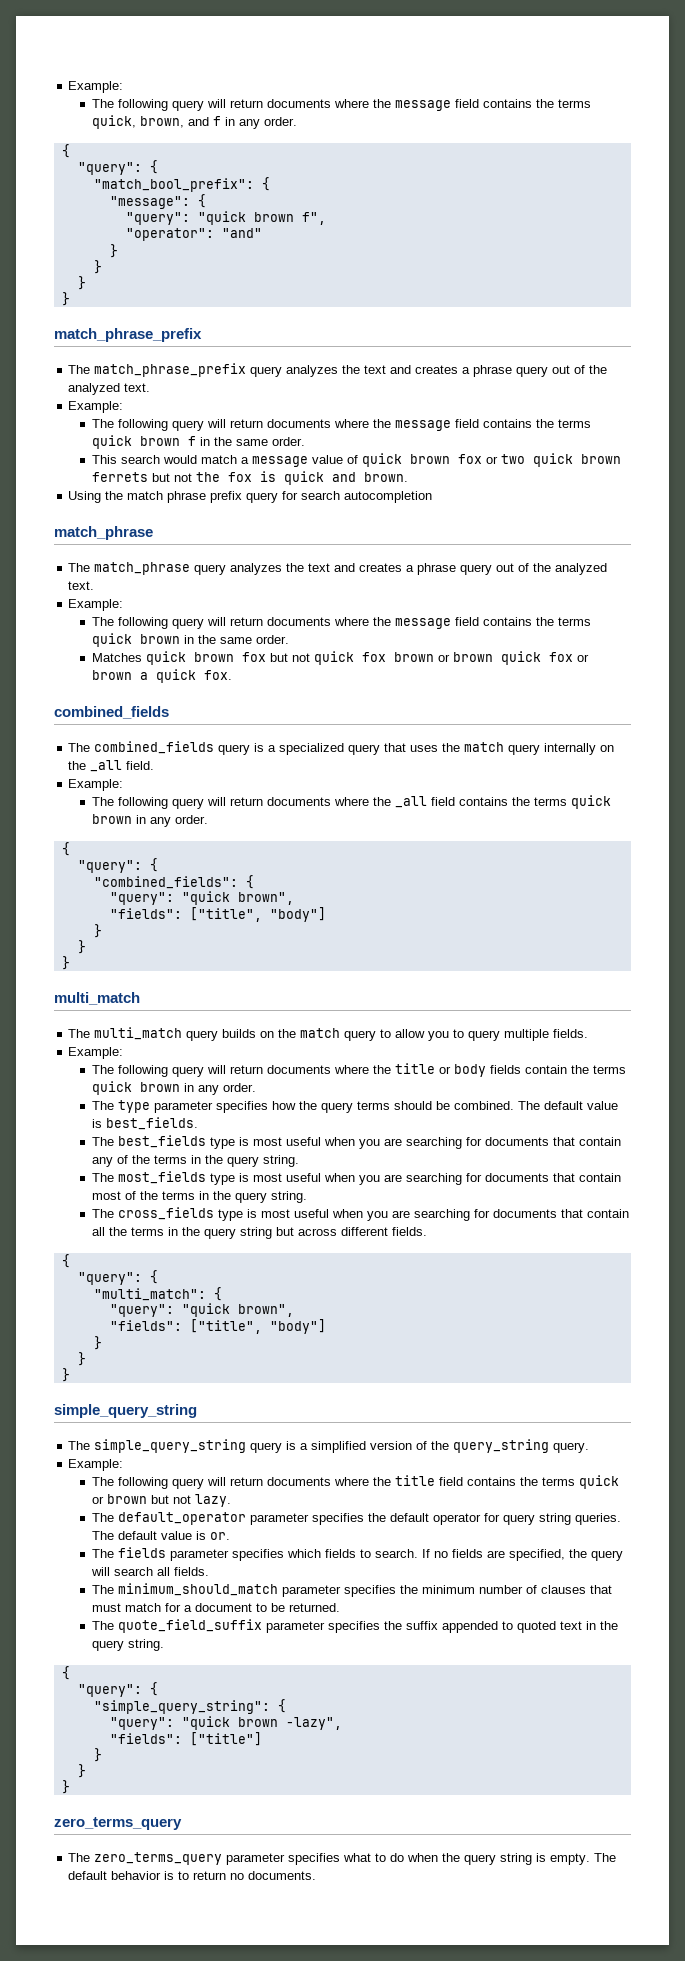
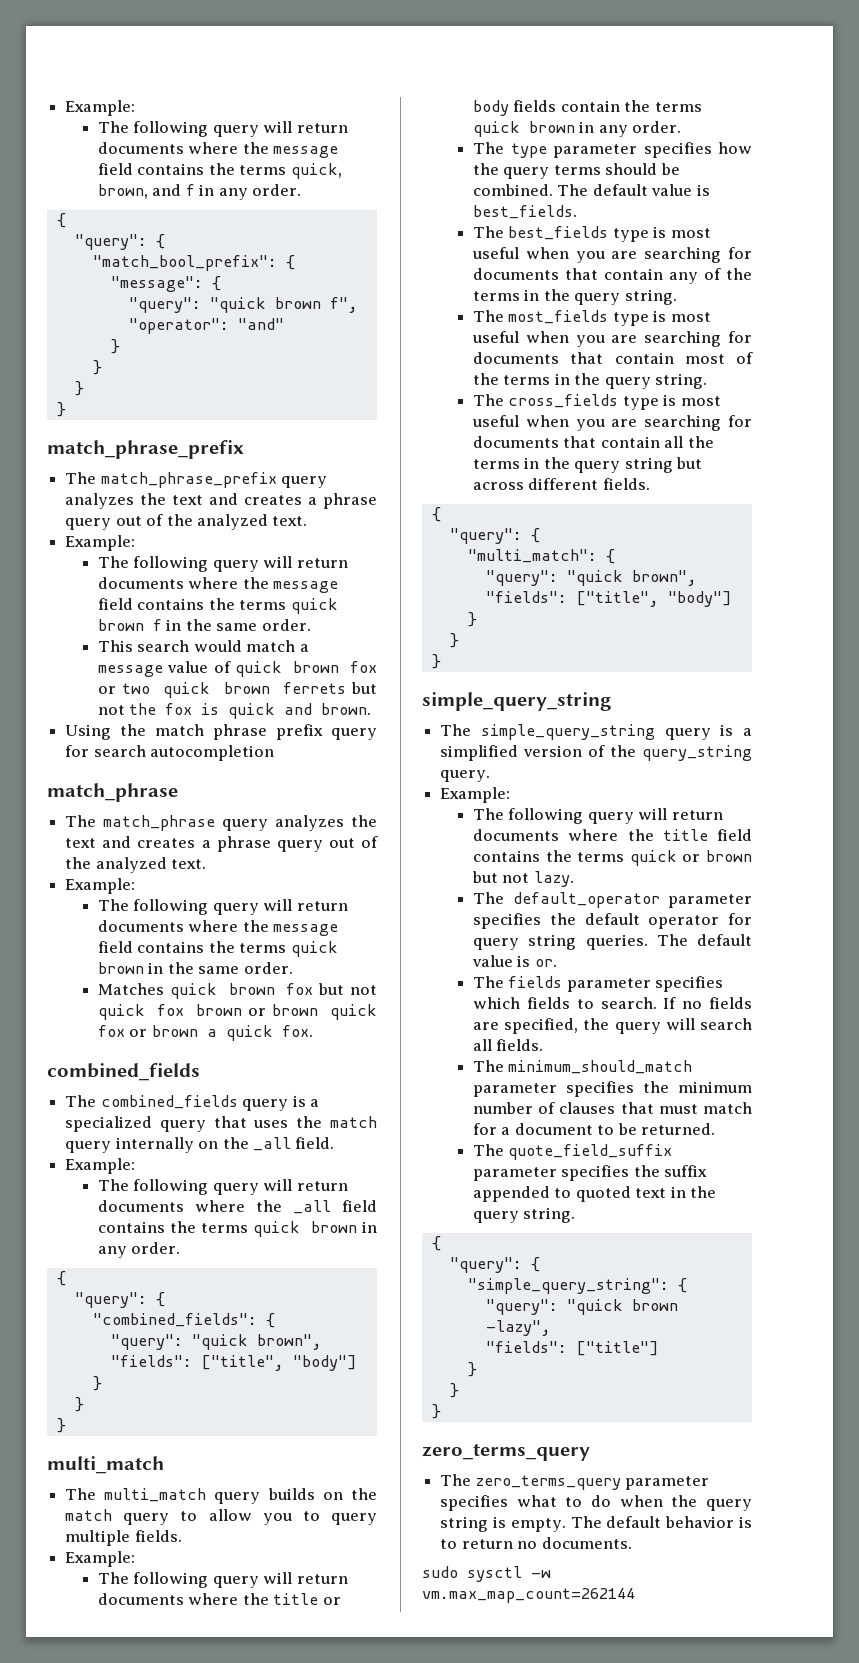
(317, 1875) none -> [422,1566,551,1582] [422,1588,635,1603] // sudo sysctl -w vm.max_map_count=262144

